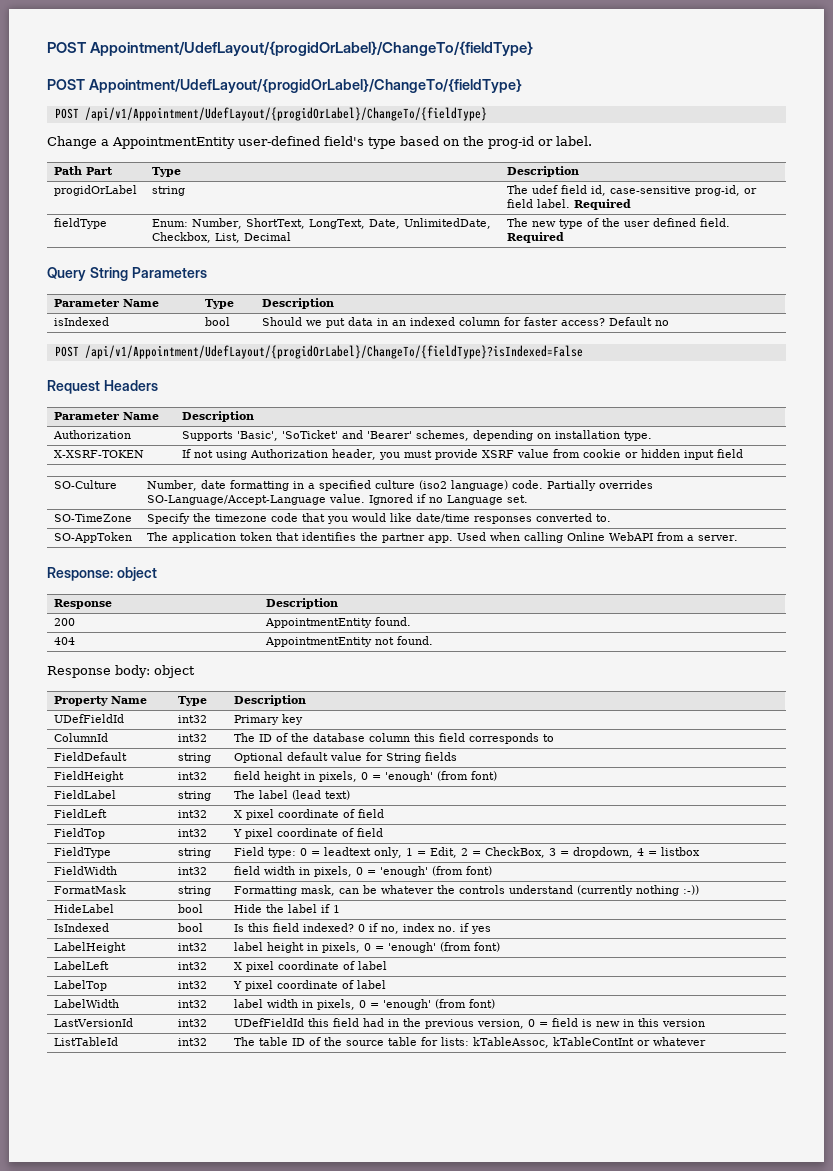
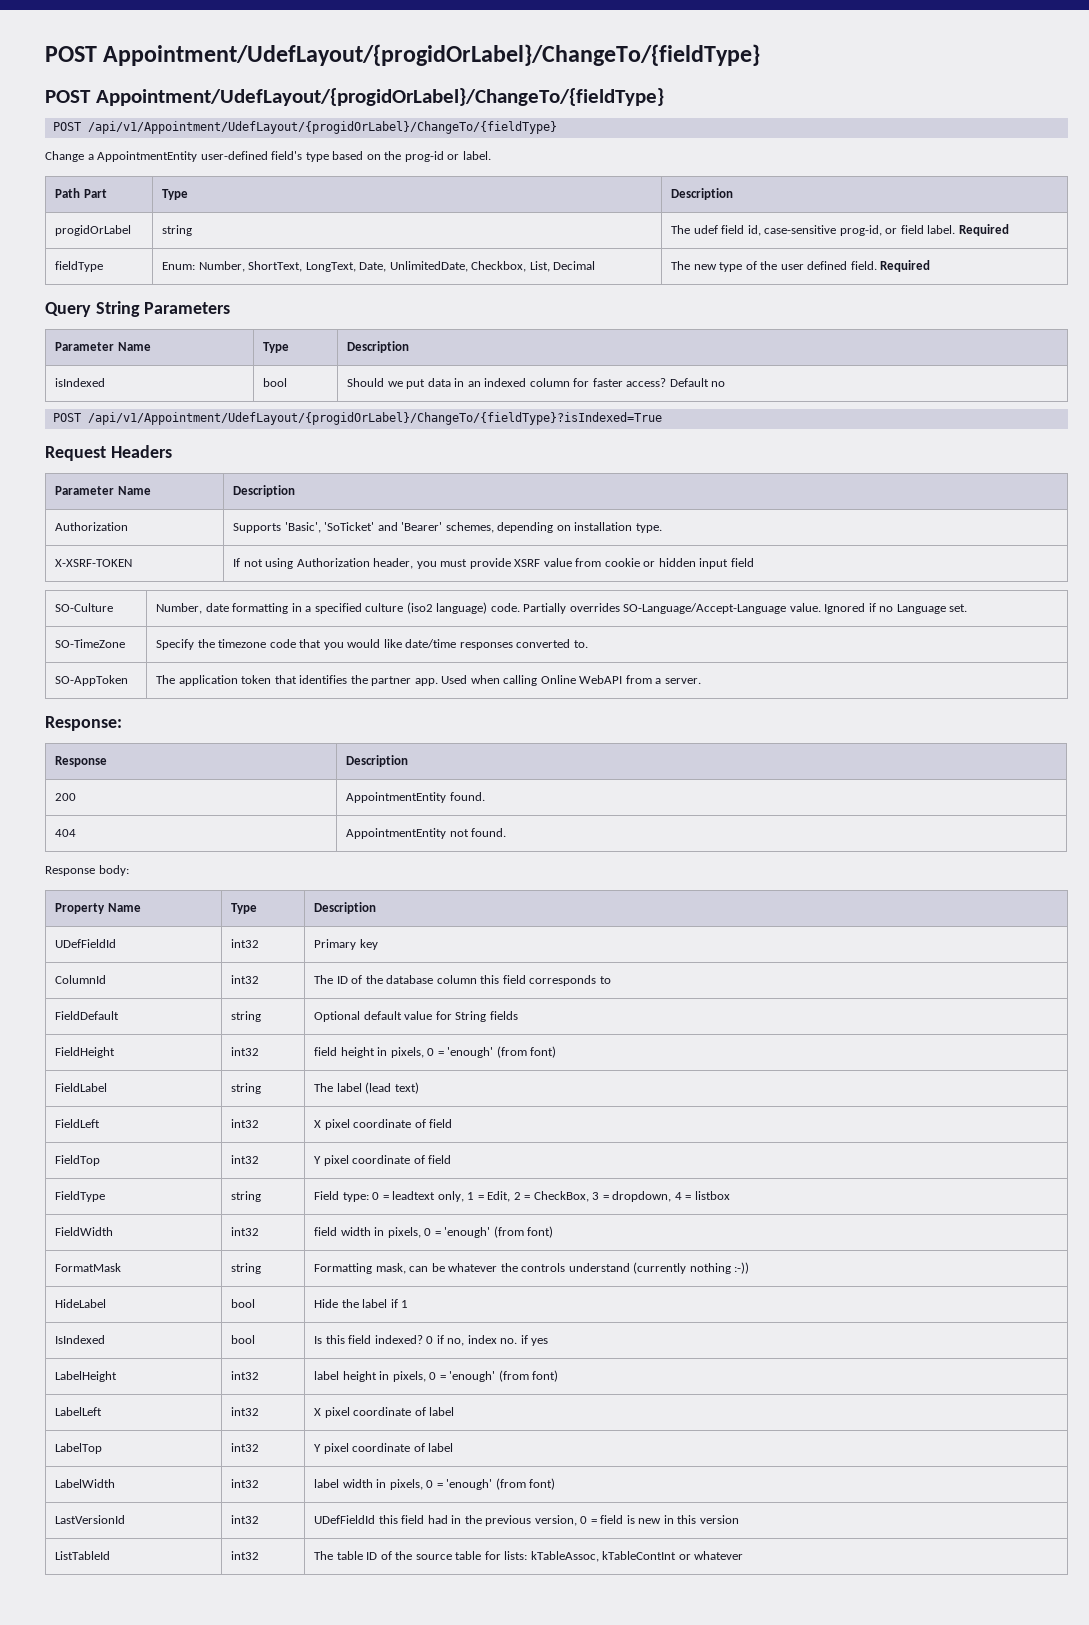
[84,345,583,359] /api/v1/Appointment/UdefLayout/{progidOrLabel}/ChangeTo/{fieldType}?isIndexed=False -> [87,412,662,425] /api/v1/Appointment/UdefLayout/{progidOrLabel}/ChangeTo/{fieldType}?isIndexed=True
[116,567,157,581] object -> (122, 723) none
[154,665,195,678] object -> (129, 870) none

